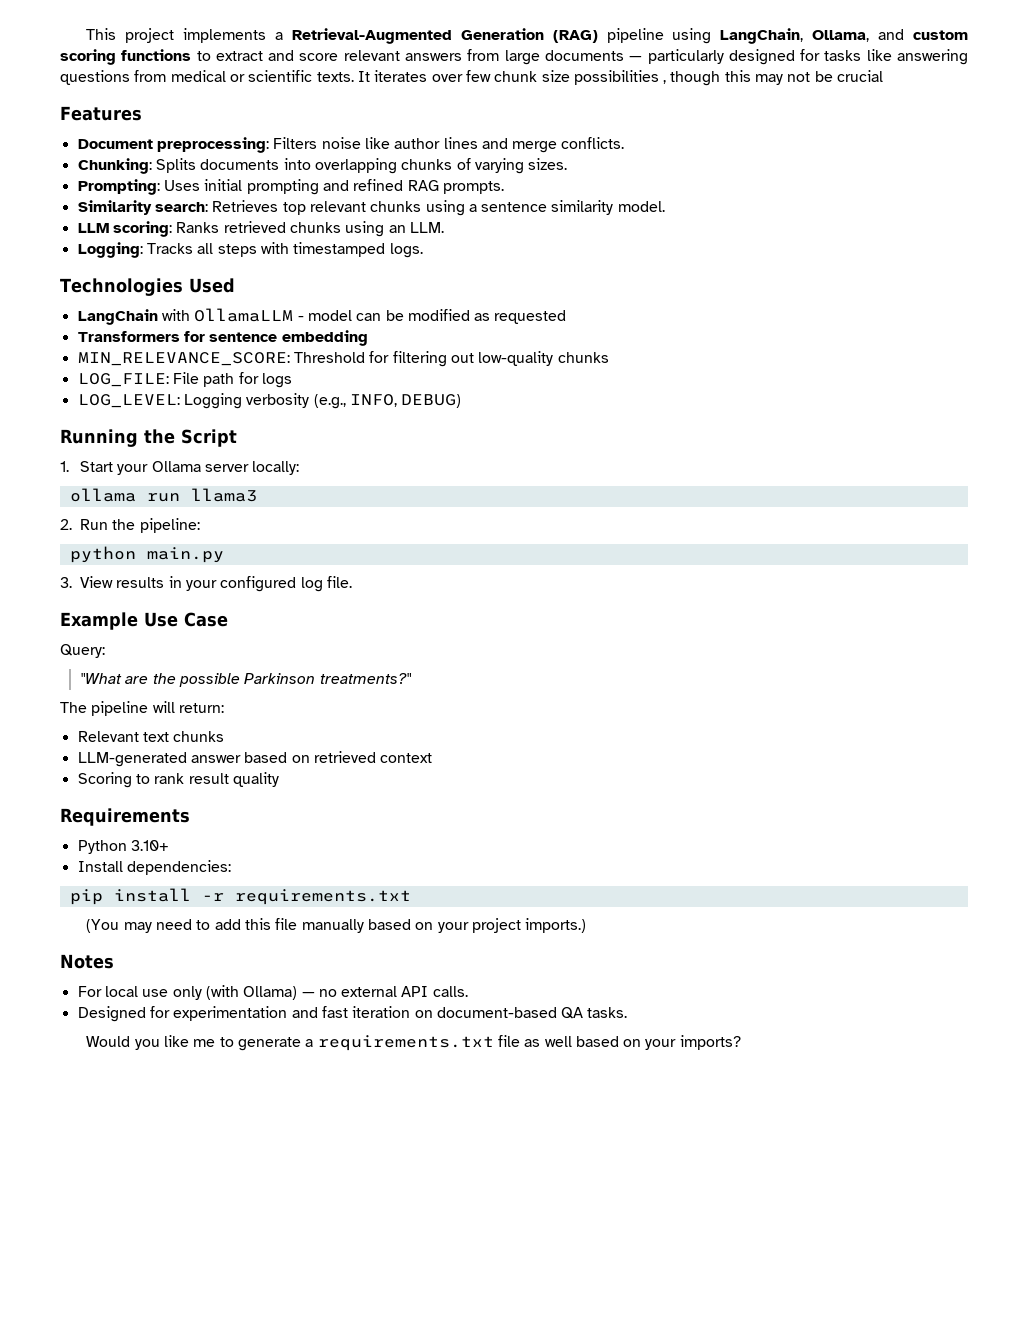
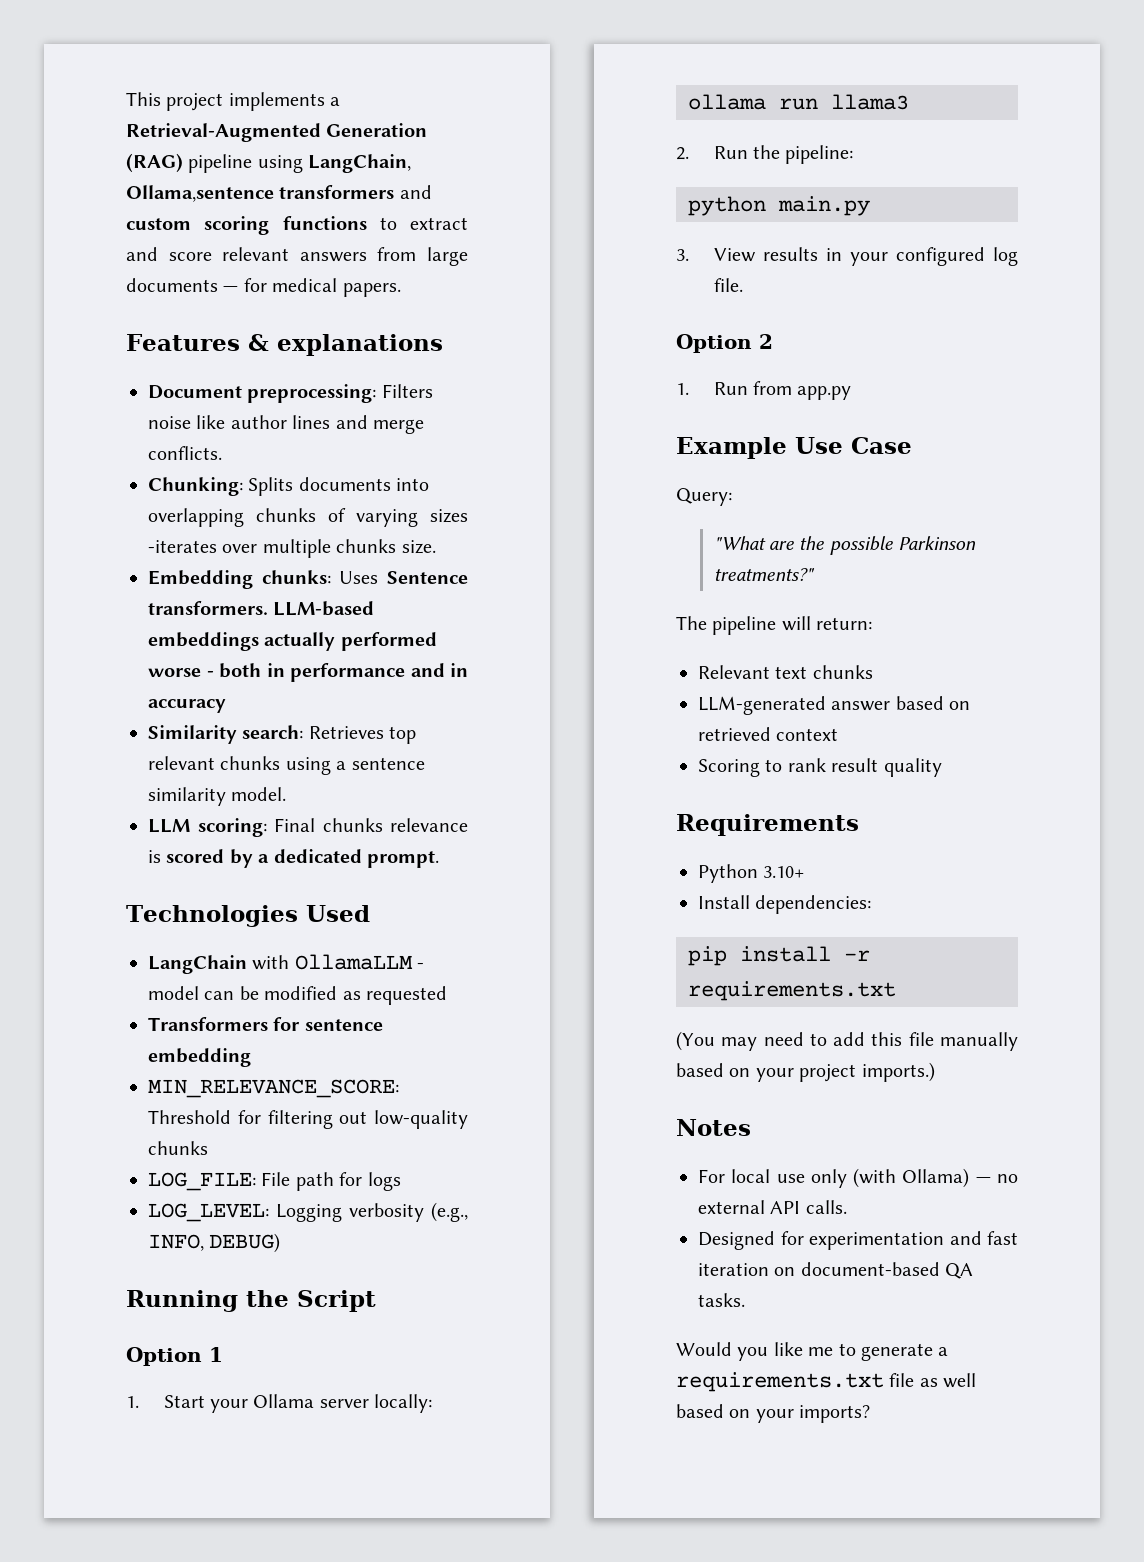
[812,30,870,42] Ollama, -> [126,185,395,202] Ollama,sentence transformers
[647,49,968,65] [60,70,884,86] particularly designed for tasks like answering questions from medical or scientific texts. It iterates over few chunk size possibilities , though this may not be crucial -> [243,278,401,297] for medical papers.
(142, 113) none -> [247,334,443,356] & explanations
[528,158,568,170] [77,179,504,195] sizes. // Prompting: Uses initial prompting and refined RAG prompts. -> [430,509,468,523] [148,539,436,558] [148,570,469,589] [148,601,375,616] [148,632,437,651] [148,663,468,682] [148,699,226,713] sizes -iterates over multiple chunks size. // Embedding chunks: Uses Sentence transformers. LLM-based embeddings actually performed worse - both in performance and in accuracy
[176,221,444,237] [77,242,423,258] Ranks retrieved chunks using an LLM. // Logging: Tracks all steps with timestamped logs. -> [274,818,468,832] [148,849,439,868] Final chunks relevance is scored by a dedicated prompt.
(237, 438) none -> [126,1347,223,1366] // Option 1
(352, 582) none -> [676,334,773,353] [676,381,852,400] // Option 2 // 1. Run from app.py

